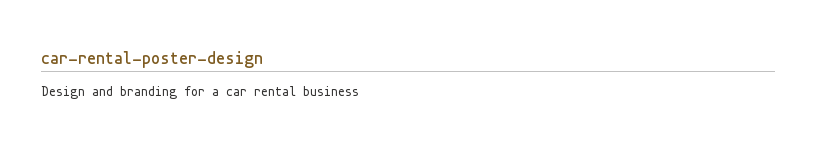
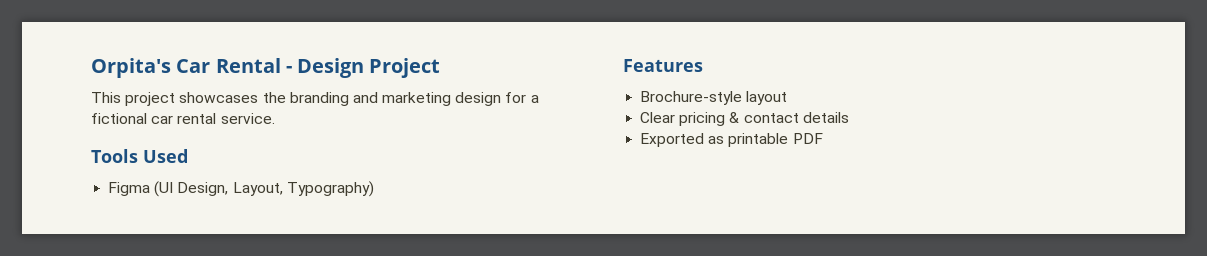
[41,51,263,68] [41,86,177,99] car-rental-poster-design // Design and branding -> [91,58,441,78] [91,92,502,106] Orpita's Car Rental - Design Project // This project showcases the branding and marketing design
(219, 92) none -> [91,113,147,124] fictional
[303,86,359,96] business -> [220,113,275,124] [91,149,188,163] [108,181,374,197] [623,59,703,72] [640,91,788,105] [640,112,849,126] [640,133,823,147] service. // Tools Used // Figma (UI Design, Layout, Typography) // Features // Brochure-style layout // Clear pricing & contact details // Exported as printable PDF

